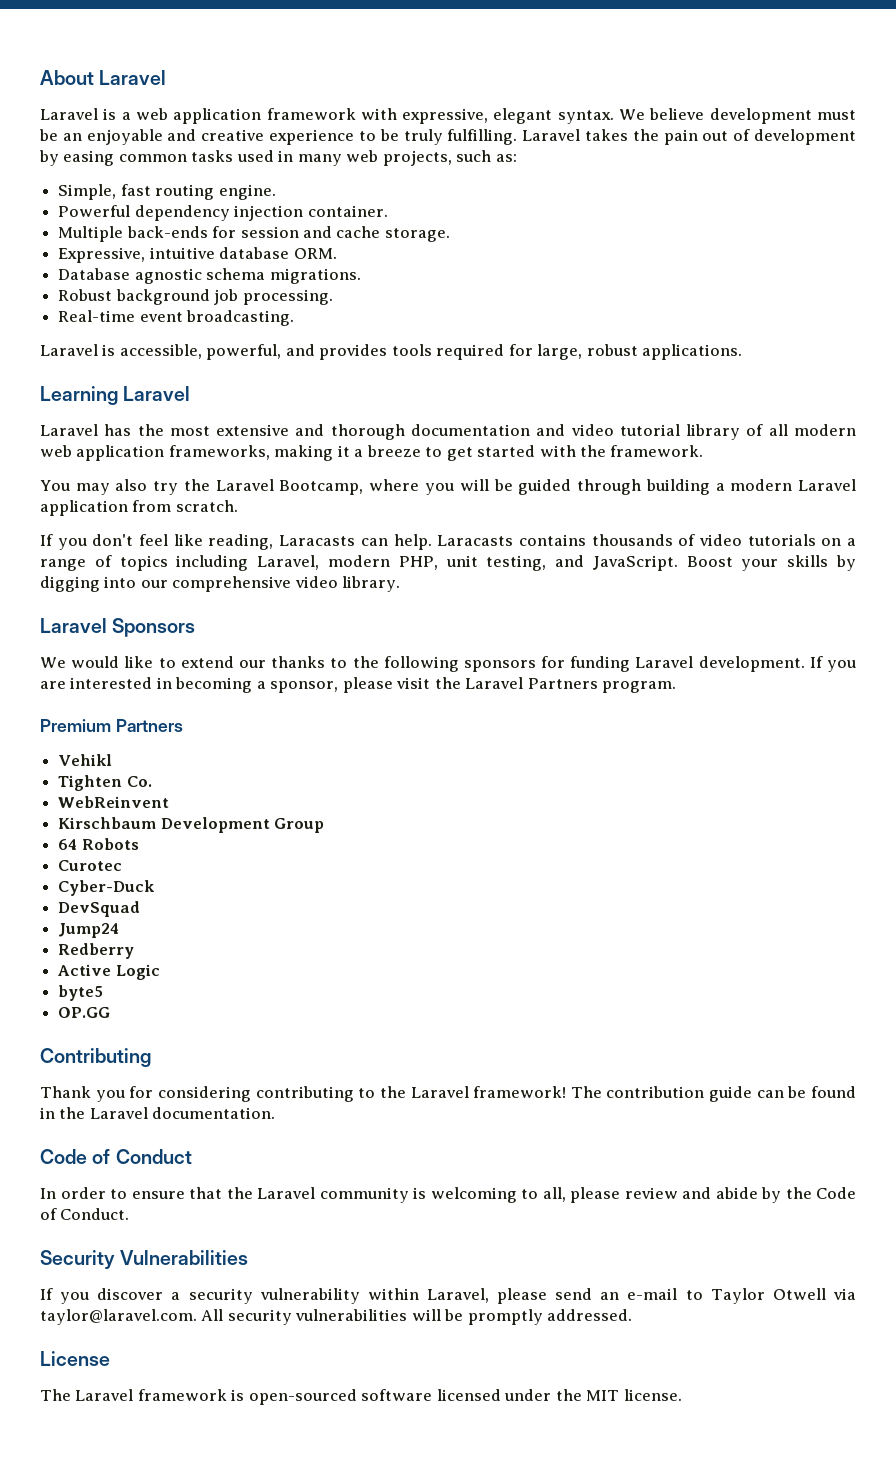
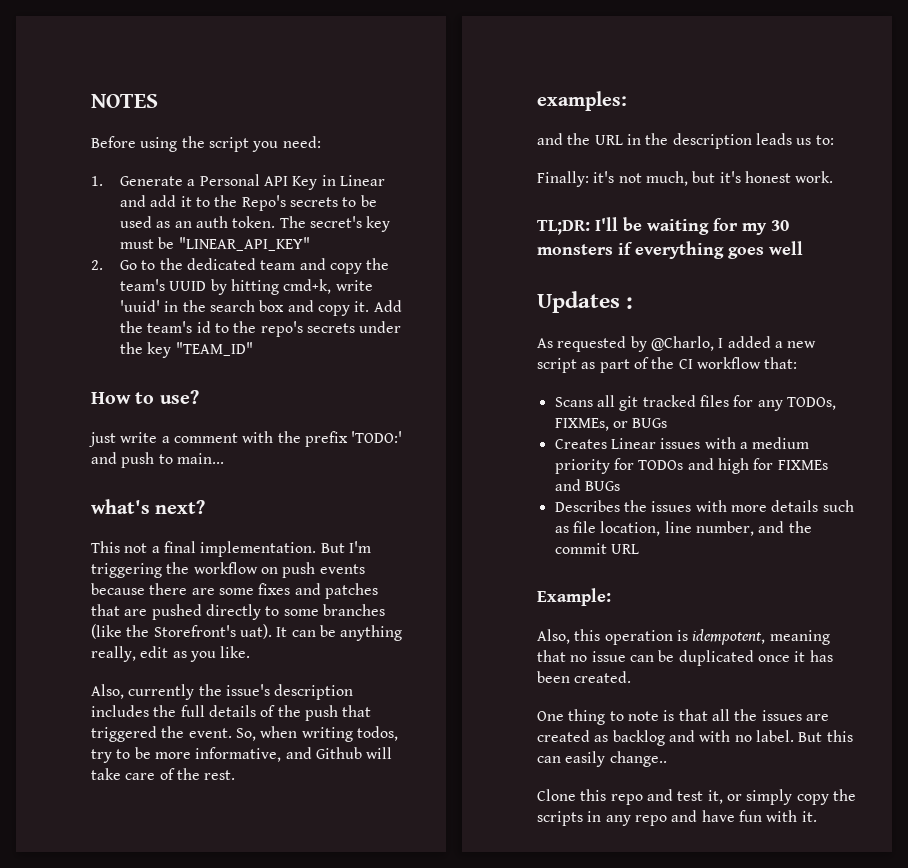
[40,70,167,85] [40,108,856,124] [39,129,856,145] [39,150,517,166] [58,184,276,200] [58,205,388,221] [58,226,450,242] [58,247,337,263] [58,268,361,284] [58,289,333,305] [58,310,295,326] [40,344,743,360] [40,386,191,405] [40,424,857,440] [40,445,704,461] [40,479,856,495] [40,500,238,516] [40,534,856,550] [40,555,857,571] [40,576,401,592] [40,618,196,637] [40,656,856,672] [40,677,677,693] [40,719,183,732] [58,754,113,766] [58,775,152,791] [58,796,170,808] [58,817,325,833] [58,838,139,850] [58,860,123,871] [58,880,156,896] [58,901,141,917] [58,923,120,938] [58,943,135,959] [58,964,160,980] [58,985,104,1001] [58,1007,111,1018] [40,1048,151,1067] [40,1086,856,1102] [40,1107,276,1119] [40,1149,192,1164] [40,1187,856,1203] [40,1208,130,1220] [40,1250,249,1269] [40,1288,856,1304] [40,1309,633,1325] [40,1351,110,1366] [40,1389,682,1405] About Laravel // Laravel is a web application framework with expressive, elegant syntax. We believe development must be an enjoyable and creative experience to be truly fulfilling. Laravel takes the pain out of development by easing common tasks used in many web projects, such as: // Simple, fast routing engine. // Powerful dependency injection container. // Multiple back-ends for session and cache storage. // Expressive, intuitive database ORM. // Database agnostic schema migrations. // Robust background job processing. // Real-time event broadcasting. // Laravel is accessible, powerful, and provides tools required for large, robust applications. // Learning Laravel // Laravel has the most extensive and thorough documentation and video tutorial library of all modern web application frameworks, making it a breeze to get started with the framework. // You may also try the Laravel Bootcamp, where you will be guided through building a modern Laravel application from scratch. // If you don't feel like reading, Laracasts can help. Laracasts contains thousands of video tutorials on a range of topics including Laravel, modern PHP, unit testing, and JavaScript. Boost your skills by digging into our comprehensive video library. // Laravel Sponsors // We would like to extend our thanks to the following sponsors for funding Laravel development. If you are interested in becoming a sponsor, please visit the Laravel Partners program. // Premium Partners // Vehikl // Tighten Co. // WebReinvent // Kirschbaum Development Group // 64 Robots // Curotec // Cyber-Duck // DevSquad // Jump24 // Redberry // Active Logic // byte5 // OP.GG // Contributing // Thank you for considering contributing to the Laravel framework! The contribution guide can be found in the Laravel documentation. // Code of Conduct // In order to ensure that the Laravel community is welcoming to all, please review and abide by the Code of Conduct. // Security Vulnerabilities // If you discover a security vulnerability within Laravel, please send an e-mail to Taylor Otwell via taylor@laravel.com. All security vulnerabilities will be promptly addressed. // License // The Laravel framework is open-sourced software licensed under the MIT license. -> [91,94,158,108] [91,136,321,152] [91,174,386,190] [120,195,377,211] [120,216,391,232] [120,237,310,251] [91,258,390,274] [120,279,373,295] [120,300,402,316] [120,321,402,337] [120,342,253,358] [91,390,199,404] [89,431,403,447] [91,452,224,468] [91,499,206,514] [91,541,371,557] [91,562,365,578] [91,583,378,599] [91,604,385,620] [91,624,403,641] [91,646,251,662] [91,684,354,700] [91,705,372,721] [91,726,398,742] [91,747,393,763] [91,768,236,780] [537,91,627,111] [537,133,834,149] [537,171,834,187] [537,217,789,235] [537,241,803,259] [537,291,634,313] [537,336,817,352] [537,357,798,373] [554,395,836,411] [554,418,668,431] [554,437,810,449] [554,458,828,474] [554,479,620,491] [554,500,854,512] [554,521,812,536] [554,543,639,554] [537,588,611,606] [537,629,830,645] [537,650,833,666] [537,671,632,683] [537,709,829,725] [537,730,853,746] [537,751,667,767] [537,789,856,805] [537,810,817,826] NOTES // Before using the script you need: // 1. Generate a Personal API Key in Linear and add it to the Repo's secrets to be used as an auth token. The secret's key must be "LINEAR_API_KEY" // 2. Go to the dedicated team and copy the team's UUID by hitting cmd+k, write 'uuid' in the search box and copy it. Add the team's id to the repo's secrets under the key "TEAM_ID" // How to use? // just write a comment with the prefix 'TODO:' and push to main... // what's next? // This not a final implementation. But I'm triggering the workflow on push events because there are some fixes and patches that are pushed directly to some branches (like the Storefront's uat). It can be anything really, edit as you like. // Also, currently the issue's description includes the full details of the push that triggered the event. So, when writing todos, try to be more informative, and Github will take care of the rest. // examples: // and the URL in the description leads us to: // Finally: it's not much, but it's honest work. // TL;DR: I'll be waiting for my 30 monsters if everything goes well // Updates : // As requested by @Charlo, I added a new script as part of the CI workflow that: // Scans all git tracked files for any TODOs, FIXMEs, or BUGs // Creates Linear issues with a medium priority for TODOs and high for FIXMEs and BUGs // Describes the issues with more details such as file location, line number, and the commit URL // Example: // Also, this operation is idempotent, meaning that no issue can be duplicated once it has been created. // One thing to note is that all the issues are created as backlog and with no label. But this can easily change.. // Clone this repo and test it, or simply copy the scripts in any repo and have fun with it.

